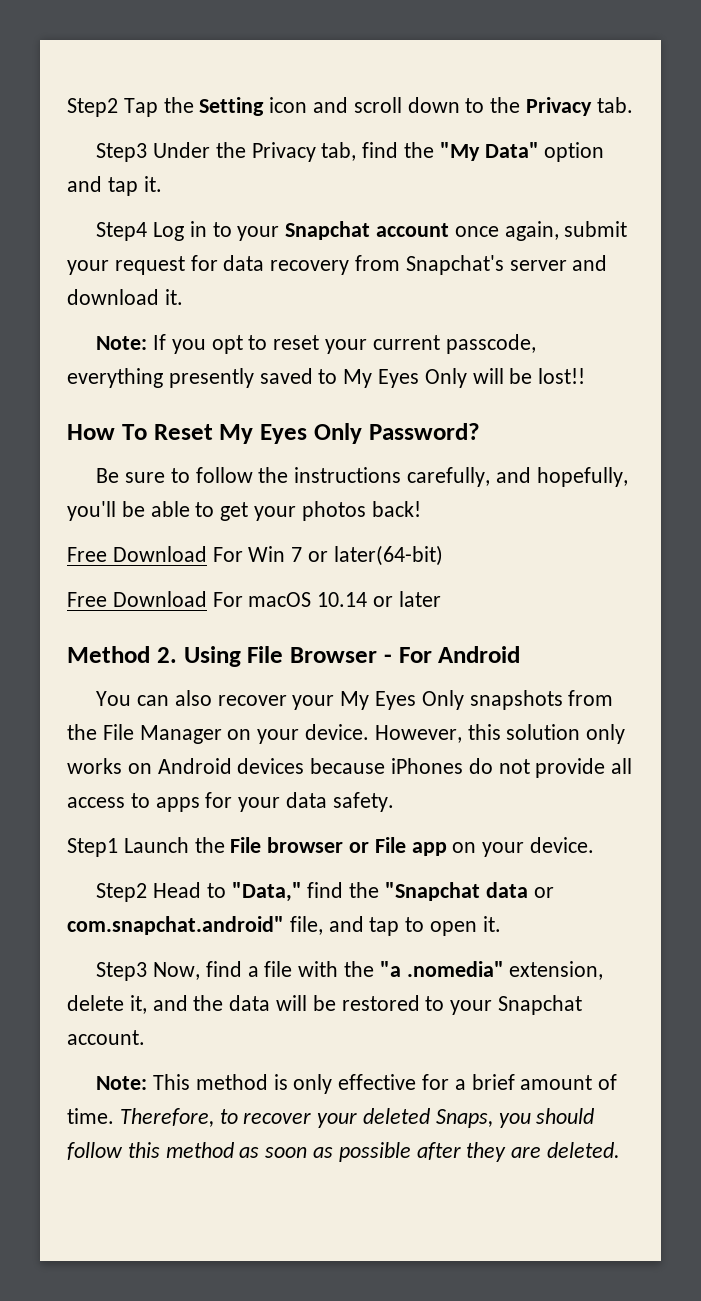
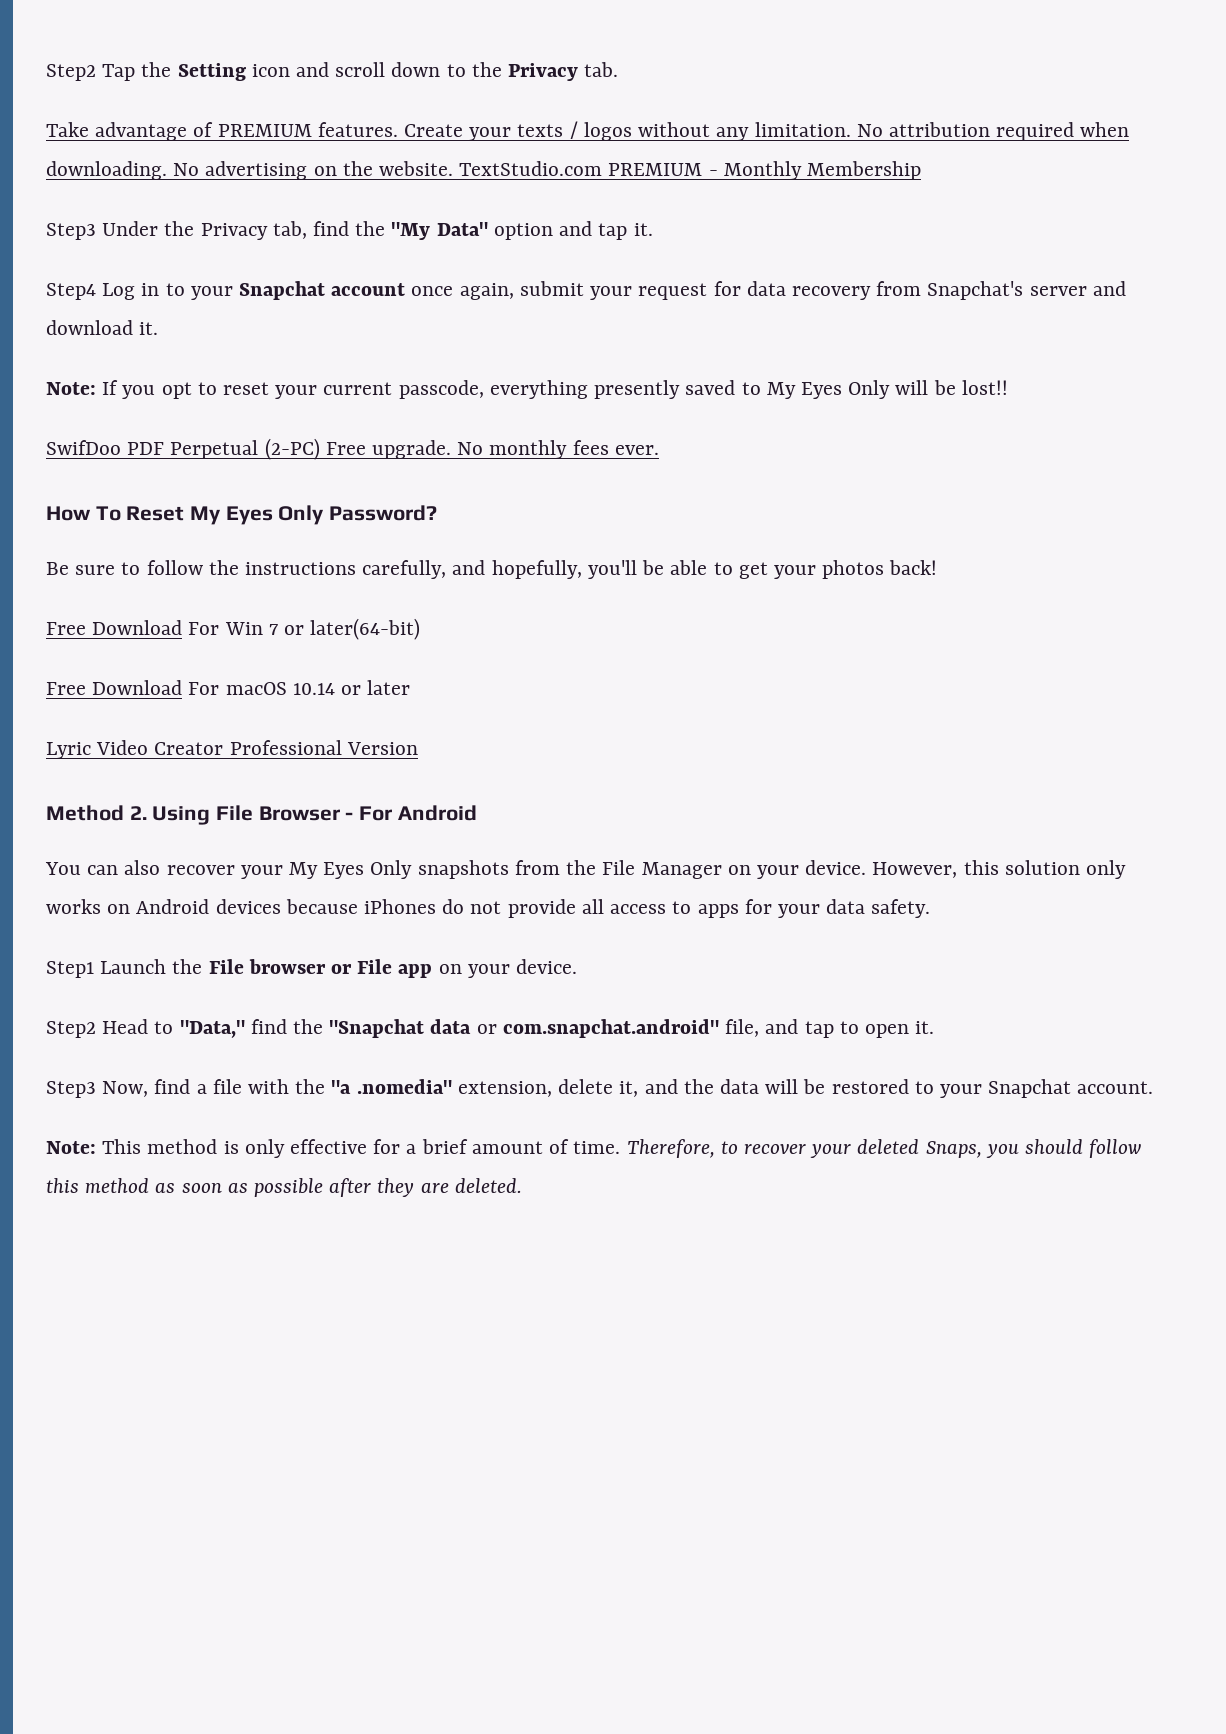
(633, 105) none -> [46,121,1130,141] [46,161,922,180] // Take advantage of PREMIUM features. Create your texts / logos without any limitation. No attribution required when downloading. No advertising on the website. TextStudio.com PREMIUM - Monthly Membership
(586, 376) none -> [46,438,659,460] // SwifDoo PDF Perpetual (2-PC) Free upgrade. No monthly fees ever.
(441, 599) none -> [46,740,418,759] // Lyric Video Creator Professional Version

